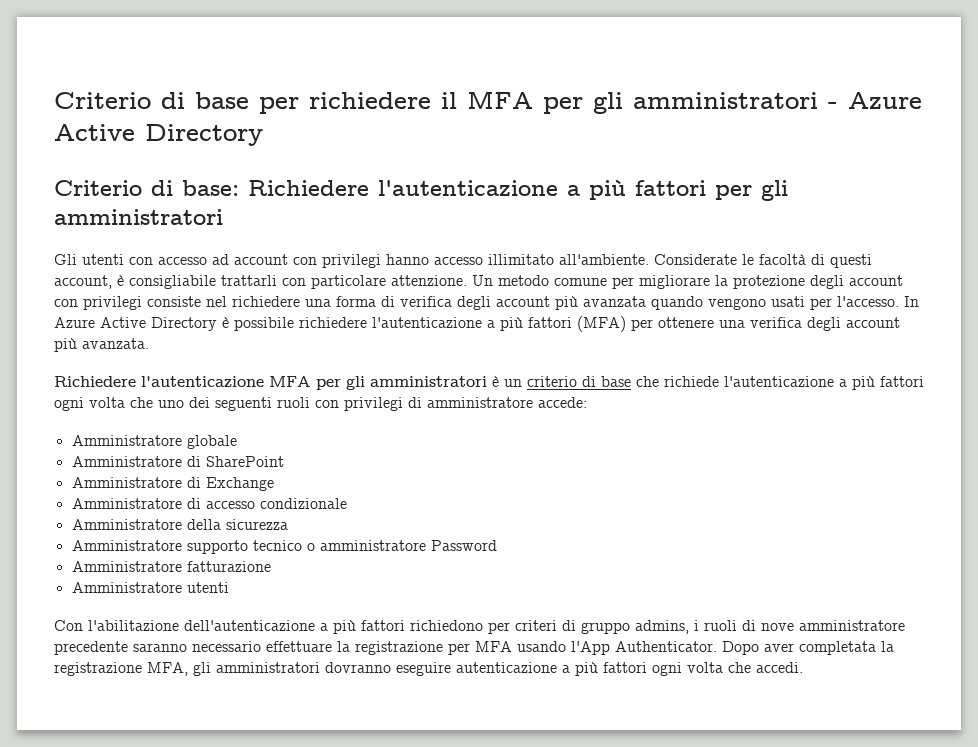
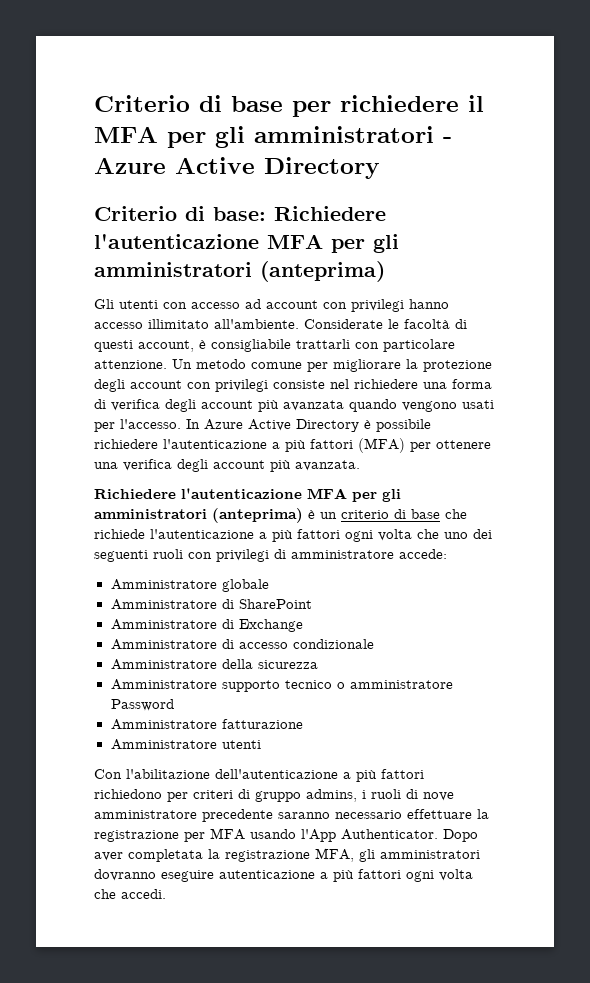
[567,180,788,201] [54,209,223,225] a più fattori per gli amministratori -> [267,234,399,253] [94,261,385,282] MFA per gli amministratori (anteprima)
(487, 381) none -> [212,508,303,523] (anteprima)

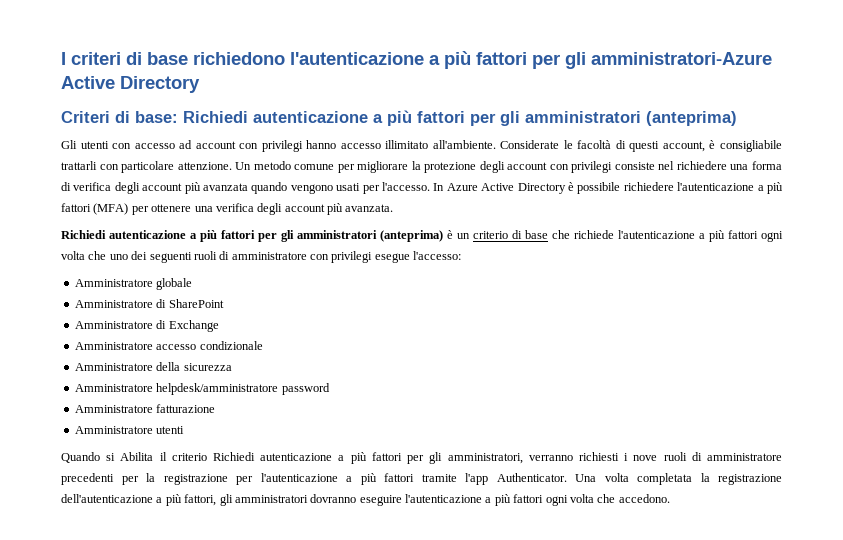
[94,95,484,117] [94,126,452,148] [94,157,166,174] Criterio di base per richiedere il MFA per gli amministratori - Azure -> [61,51,772,69] I criteri di base richiedono l'autenticazione a più fattori per gli amministratori-Azure
[94,206,177,221] Criterio -> [61,111,110,123] Criteri
[274,206,386,221] [94,234,323,249] Richiedere l'autenticazione MFA -> [183,110,465,126] Richiedi autenticazione a più fattori
[94,488,347,499] Richiedere l'autenticazione MFA -> [61,230,255,242] Richiedi autenticazione a più fattori
[188,549,447,562] con privilegi di amministratore accede: -> [219,251,462,263] di amministratore con privilegi esegue l'accesso:
[221,639,234,649] di -> (153, 346) none
[221,680,453,692] [110,699,174,711] supporto tecnico o amministratore Password -> [156,383,330,395] helpdesk/amministratore password
[94,769,424,782] [94,789,454,802] [94,809,489,822] [94,828,478,842] [94,848,354,862] Con l'abilitazione dell'autenticazione a più fattori richiedono per criteri di gruppo admins, i ruoli di nove amministratore precedente saranno necessario effettuare la registrazione per MFA usando l'App Authenticator. Dopo aver completata la registrazione MFA, -> [61,452,783,464] [61,473,782,485] [61,494,217,506] Quando si Abilita il criterio Richiedi autenticazione a più fattori per gli amministratori, verranno richiesti i nove ruoli di amministratore precedenti per la registrazione per l'autenticazione a più fattori tramite l'app Authenticator. Una volta completata la registrazione dell'autenticazione a più fattori,
[219,869,473,882] [94,889,166,899] autenticazione a più fattori ogni volta che accedi. -> [405,494,670,506] l'autenticazione a più fattori ogni volta che accedono.

